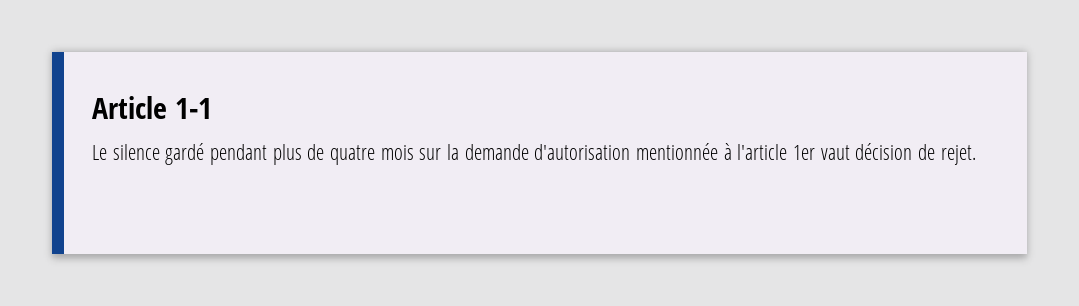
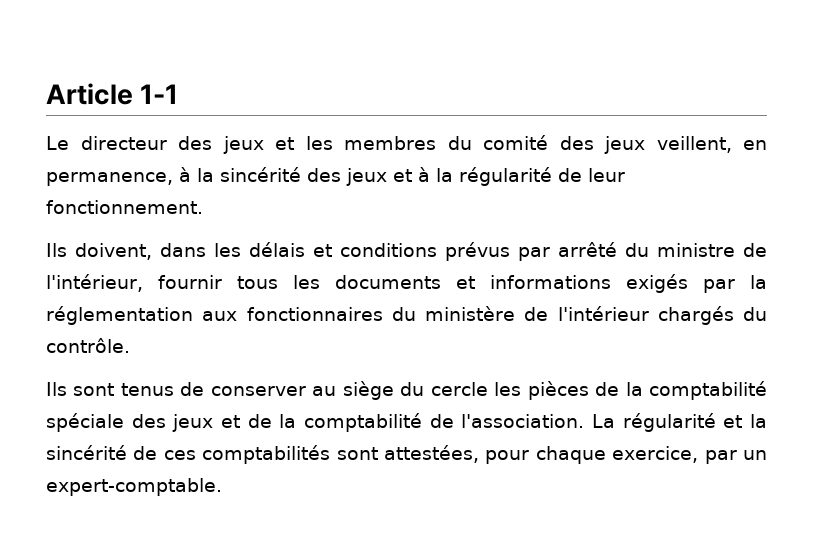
[112,143,976,165] silence gardé pendant plus de quatre mois sur la demande d'autorisation mentionnée à l'article 1er vaut décision de rejet. -> [80,135,767,154] [46,167,625,186] [46,200,203,214] [46,242,767,261] [46,274,767,293] [46,306,767,325] [46,338,130,353] [46,381,767,400] [46,413,767,432] [46,445,767,464] [46,478,222,496] directeur des jeux et les membres du comité des jeux veillent, en permanence, à la sincérité des jeux et à la régularité de leur fonctionnement. // Ils doivent, dans les délais et conditions prévus par arrêté du ministre de l'intérieur, fournir tous les documents et informations exigés par la réglementation aux fonctionnaires du ministère de l'intérieur chargés du contrôle. // Ils sont tenus de conserver au siège du cercle les pièces de la comptabilité spéciale des jeux et de la comptabilité de l'association. La régularité et la sincérité de ces comptabilités sont attestées, pour chaque exercice, par un expert-comptable.

